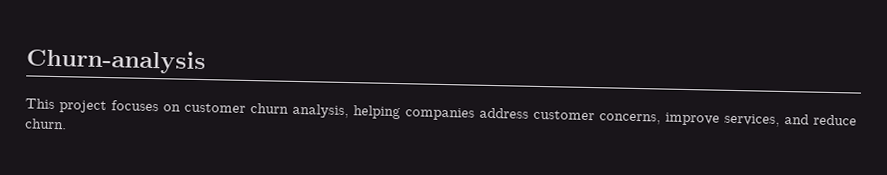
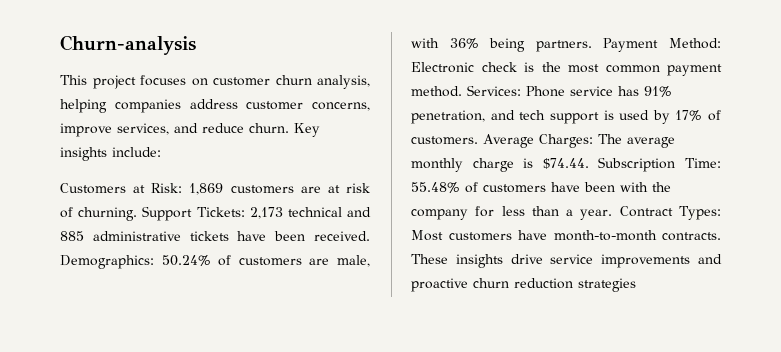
(67, 124) none -> [294,123,320,137] [60,147,161,161] [60,183,370,195] [60,206,371,221] [60,231,370,241] [60,255,370,269] [411,38,721,52] [411,62,722,76] [411,85,672,97] [411,110,721,124] [411,134,675,148] [411,157,721,172] [411,182,671,193] [411,206,721,220] [411,230,721,241] [411,254,722,268] [411,278,636,292] Key insights include: // Customers at Risk: 1,869 customers are at risk of churning. Support Tickets: 2,173 technical and 885 administrative tickets have been received. Demographics: 50.24% of customers are male, with 36% being partners. Payment Method: Electronic check is the most common payment method. Services: Phone service has 91% penetration, and tech support is used by 17% of customers. Average Charges: The average monthly charge is $74.44. Subscription Time: 55.48% of customers have been with the company for less than a year. Contract Types: Most customers have month-to-month contracts. These insights drive service improvements and proactive churn reduction strategies

